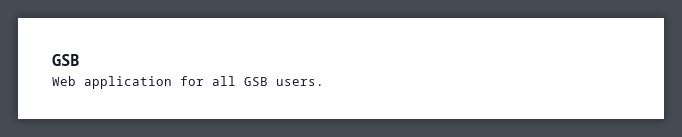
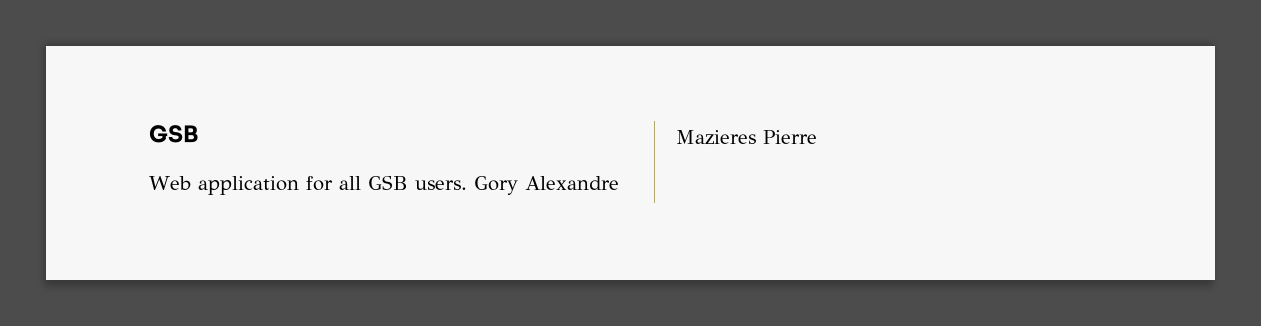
(324, 82) none -> [473,176,619,195] [676,130,817,145] Gory Alexandre Mazieres Pierre

